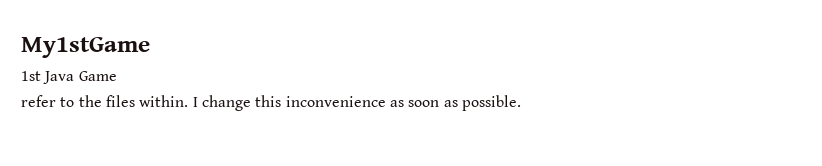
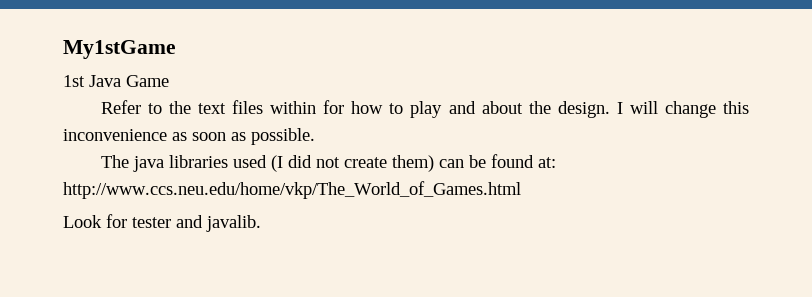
[21,95,56,107] refer -> [100,100,141,114] Refer
[105,95,198,107] files within. I -> [198,100,658,118] text files within for how to play and about the design. I will
(521, 103) none -> [100,154,556,172] [63,181,521,199] [63,214,261,232] // The java libraries used (I did not create them) can be found at: http://www.ccs.neu.edu/home/vkp/The_World_of_Games.html // Look for tester and javalib.

